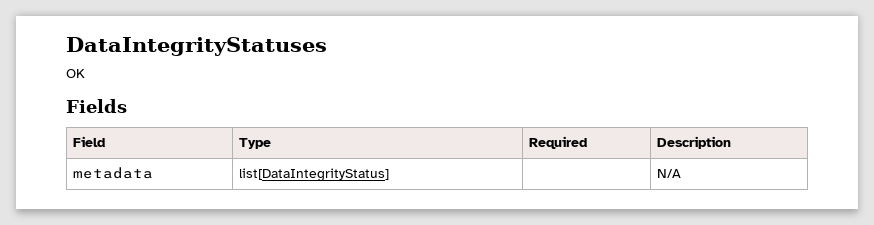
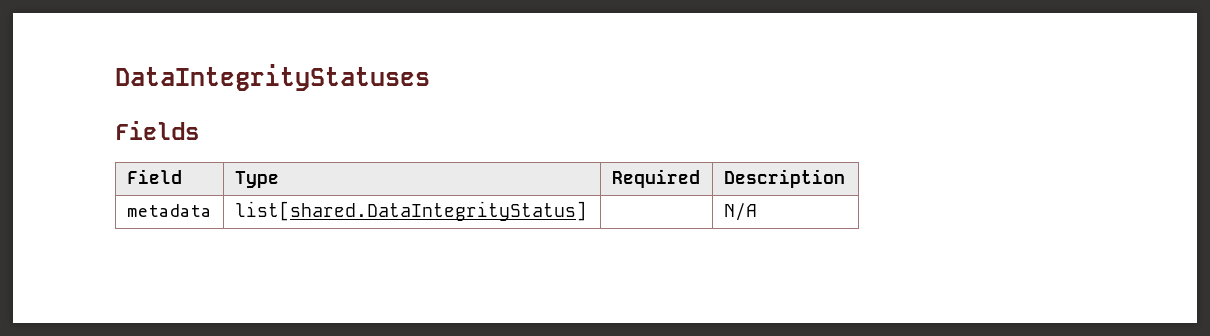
[66,69,85,78] // OK -> (430, 77) none
[239,168,390,182] list[DataIntegrityStatus] -> [234,201,587,221] list[shared.DataIntegrityStatus]

